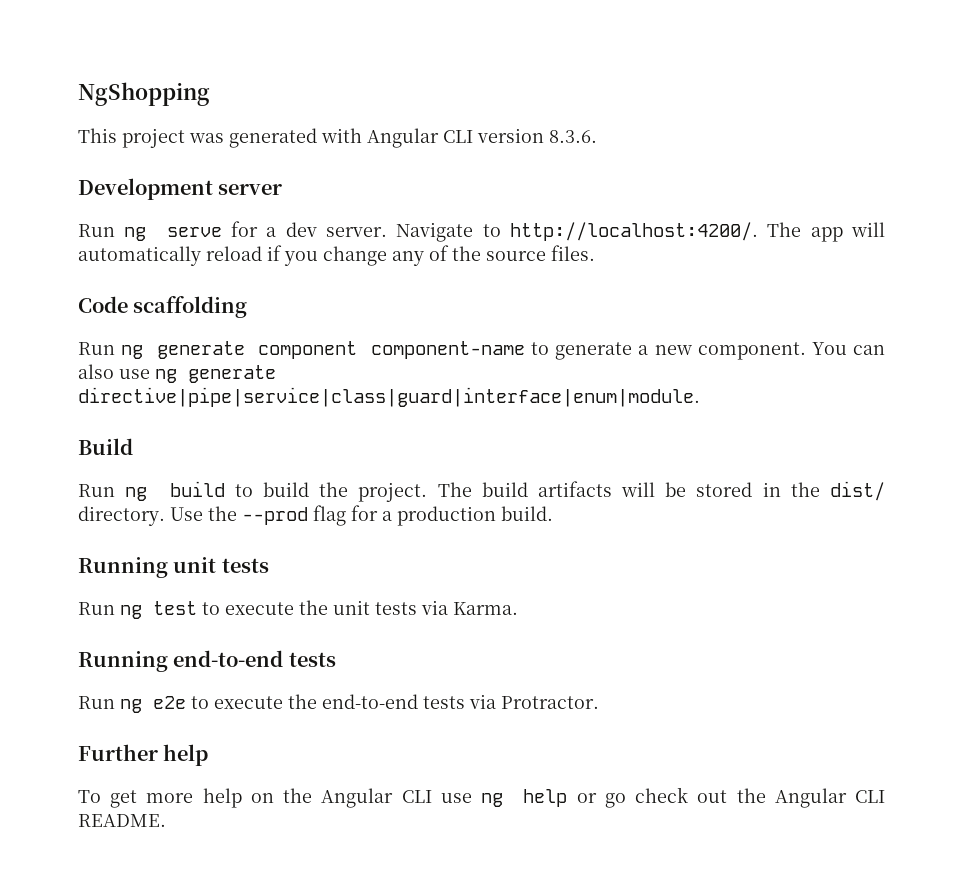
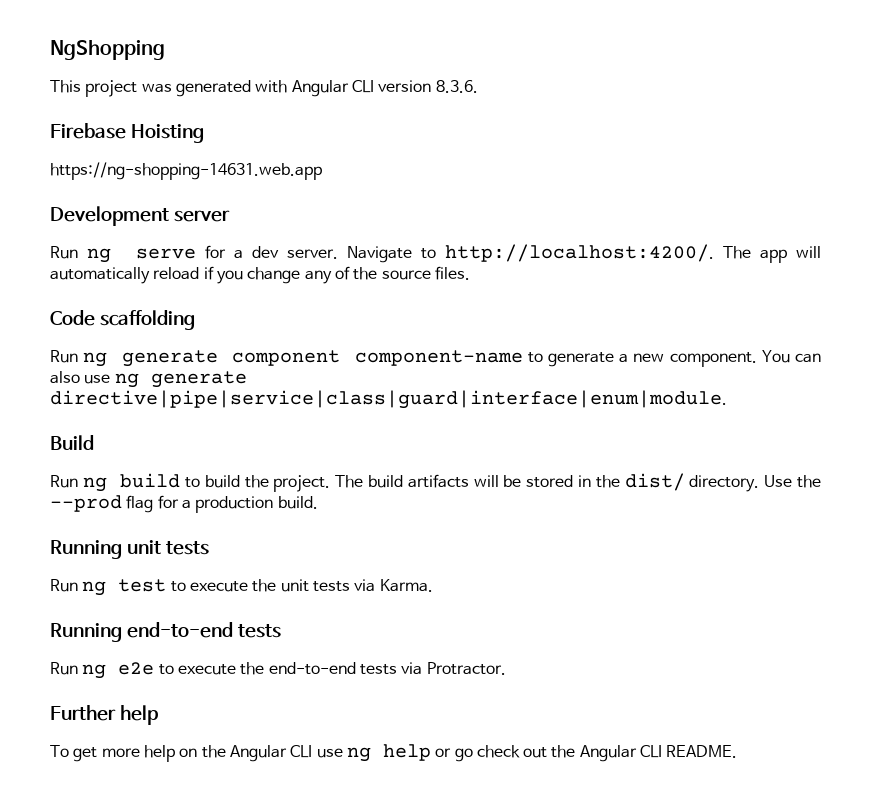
(597, 136) none -> [50,123,204,143] [50,162,322,180] // Firebase Hoisting // https://ng-shopping-14631.web.app

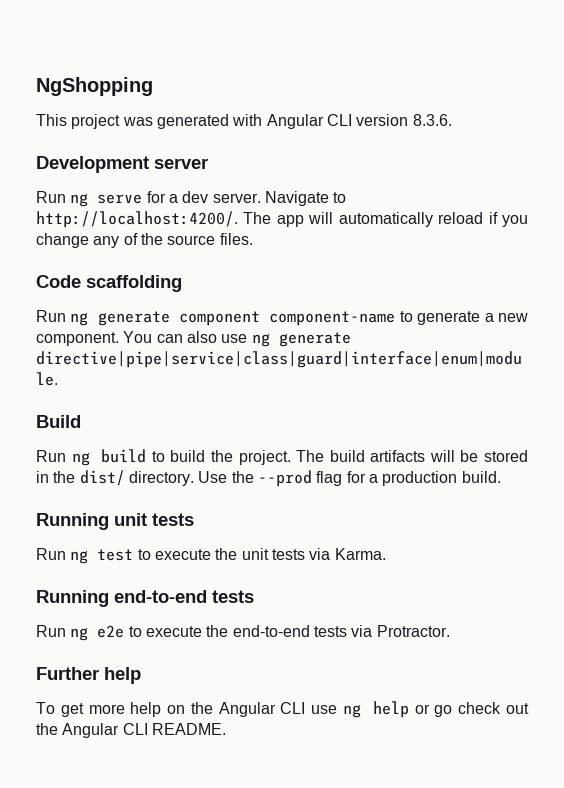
[50,123,204,143] [50,162,322,180] // Firebase Hoisting // https://ng-shopping-14631.web.app -> (452, 120) none

